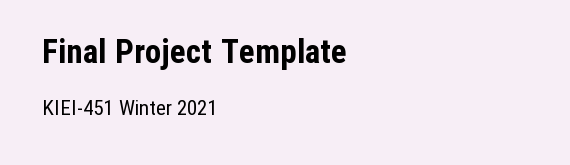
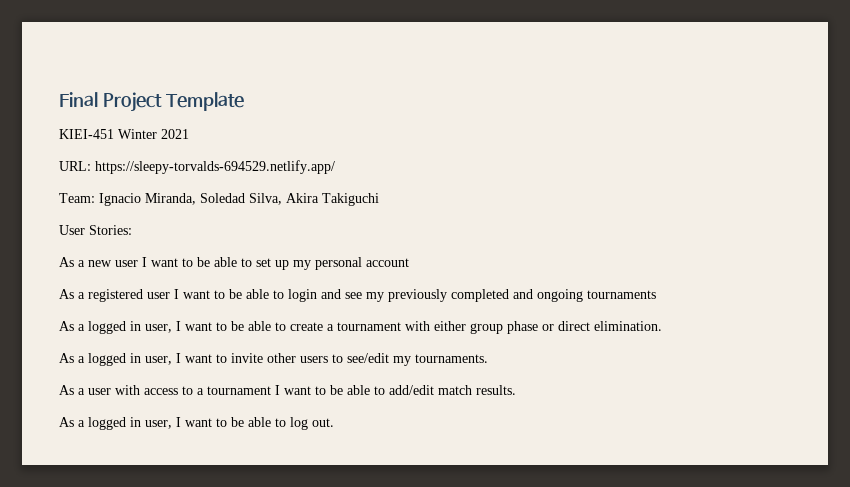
(218, 107) none -> [59,160,335,174] [59,193,379,206] [59,225,132,235] [59,257,409,270] [59,289,656,302] [59,321,662,334] [59,353,488,366] [59,385,516,395] [59,417,334,430] // URL: https://sleepy-torvalds-694529.netlify.app/ // Team: Ignacio Miranda, Soledad Silva, Akira Takiguchi // User Stories: // As a new user I want to be able to set up my personal account // As a registered user I want to be able to login and see my previously completed and ongoing tournaments // As a logged in user, I want to be able to create a tournament with either group phase or direct elimination. // As a logged in user, I want to invite other users to see/edit my tournaments. // As a user with access to a tournament I want to be able to add/edit match results. // As a logged in user, I want to be able to log out.

